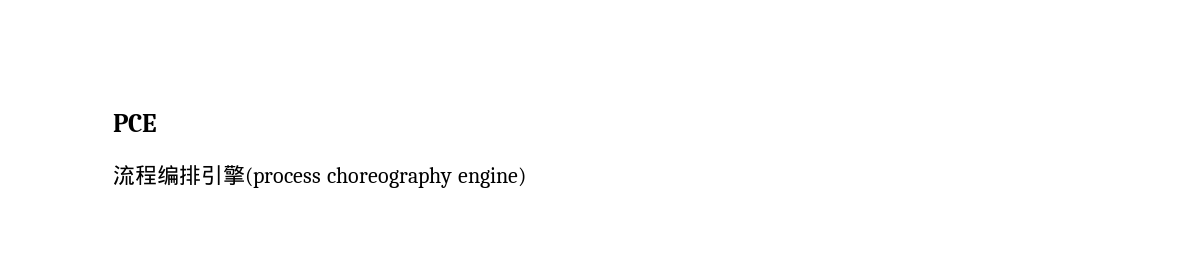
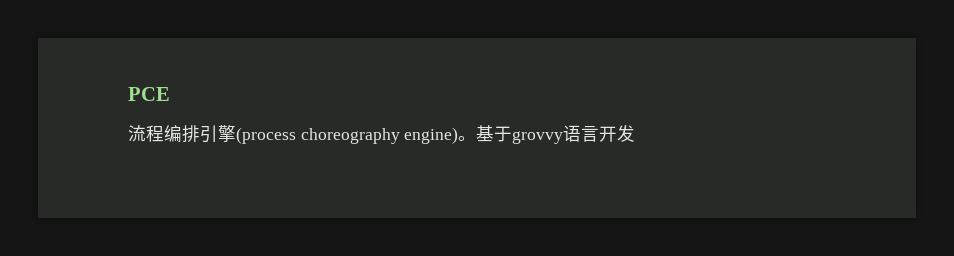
(526, 177) none -> [458,125,636,144] 。基于grovvy语言开发

